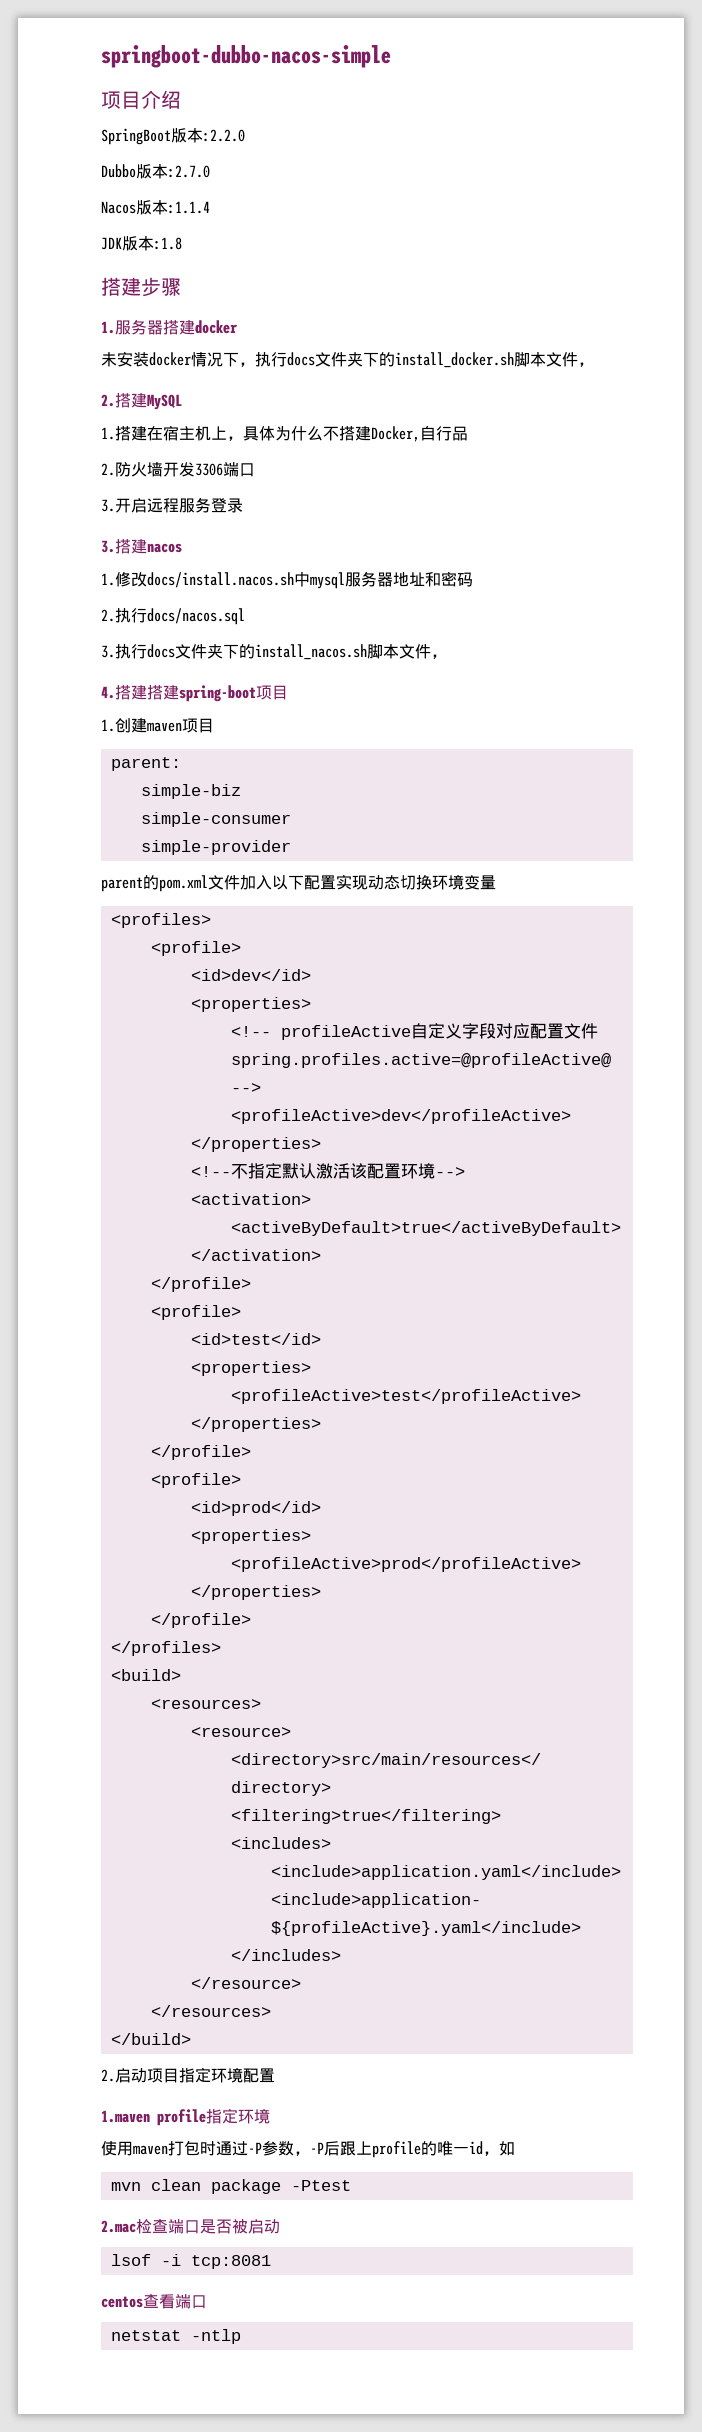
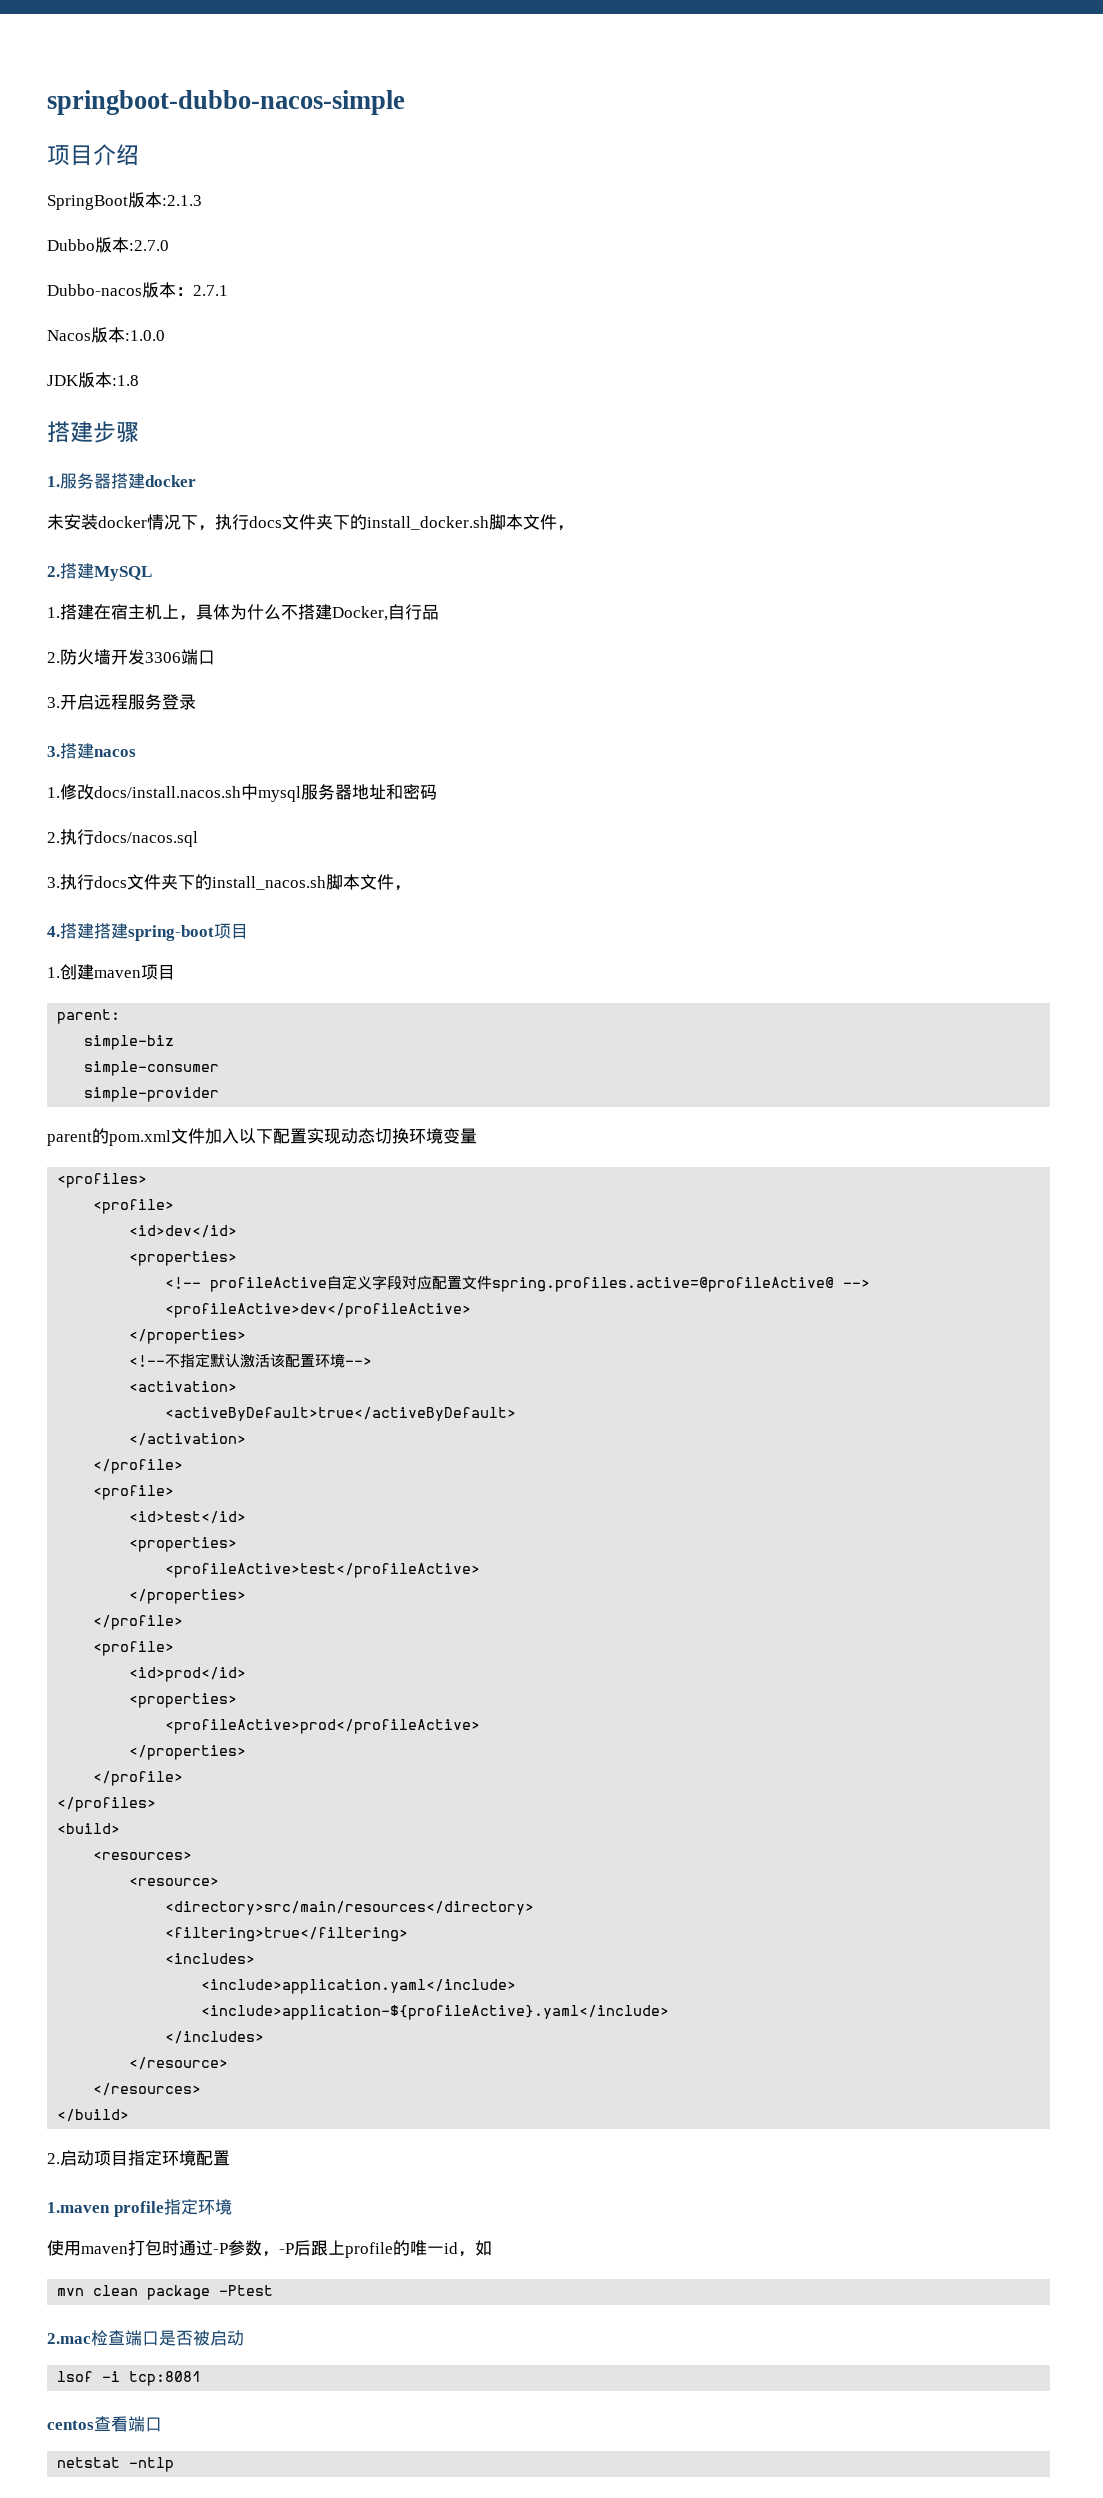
[203,129,245,142] :2.2.0 -> [162,195,202,206] :2.1.3
(210, 171) none -> [47,282,228,298] // Dubbo-nacos版本：2.7.1
[168,201,210,214] :1.1.4 -> [125,330,165,341] :1.0.0

